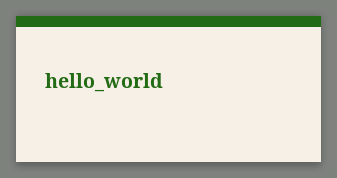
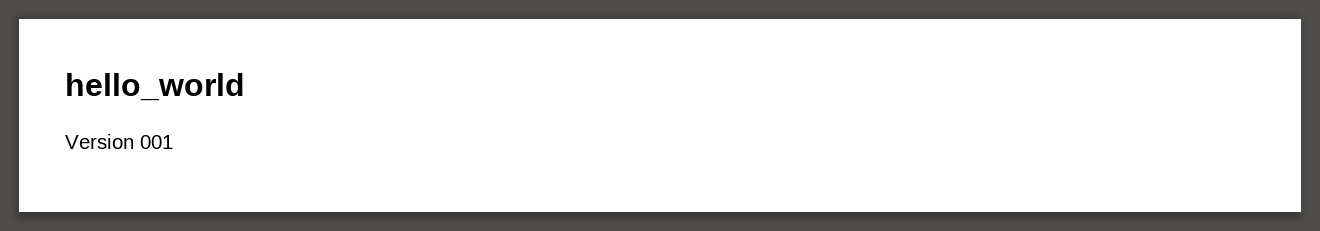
(163, 82) none -> [65,134,173,149] // Version 001

